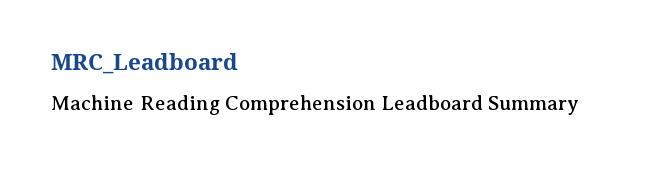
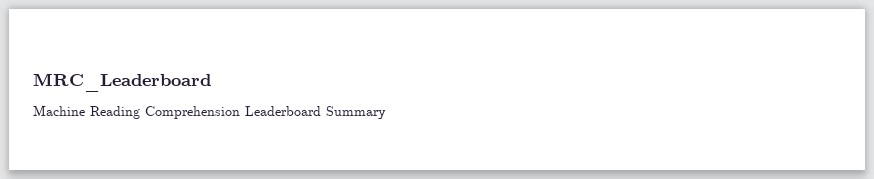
[51,53,238,74] MRC_Leadboard -> [33,73,211,92] MRC_Leaderboard
[381,95,483,110] Leadboard -> [245,106,321,116] Leaderboard

